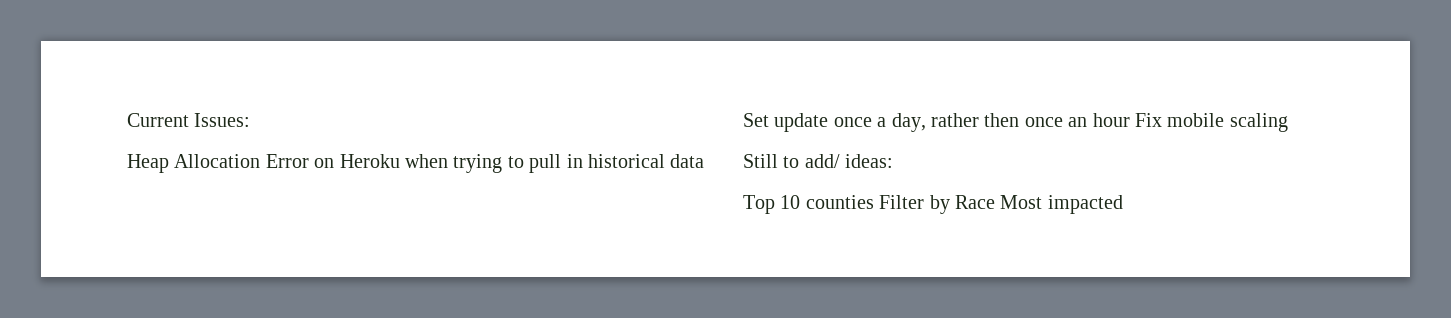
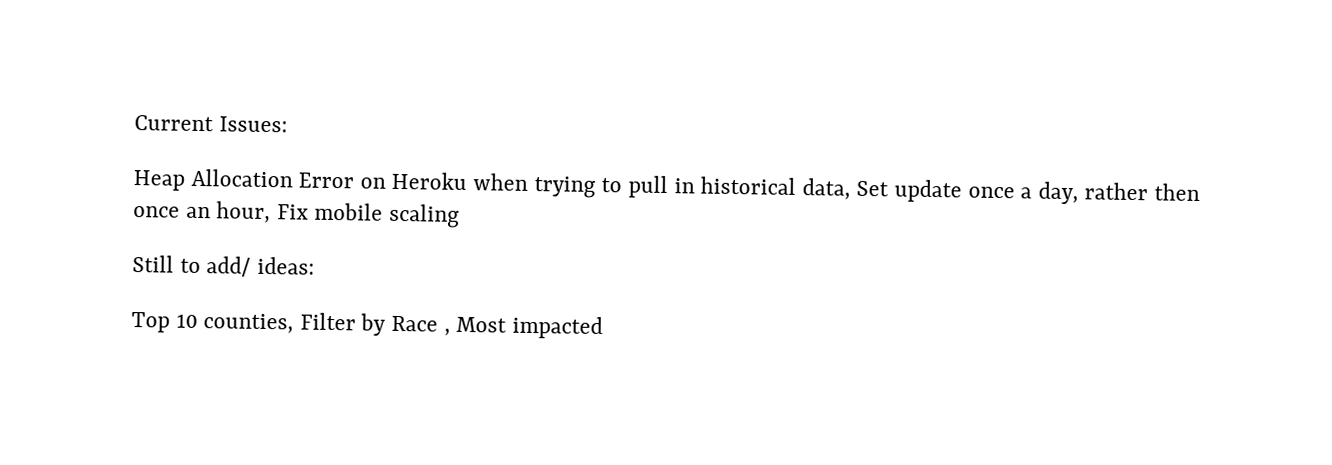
[670,154,705,168] data -> [801,178,851,200] data,
[1092,113,1130,127] hour -> [216,201,272,224] hour,
[805,195,874,209] counties -> [203,313,295,334] counties,
(995, 202) none -> [443,328,451,336] ,

